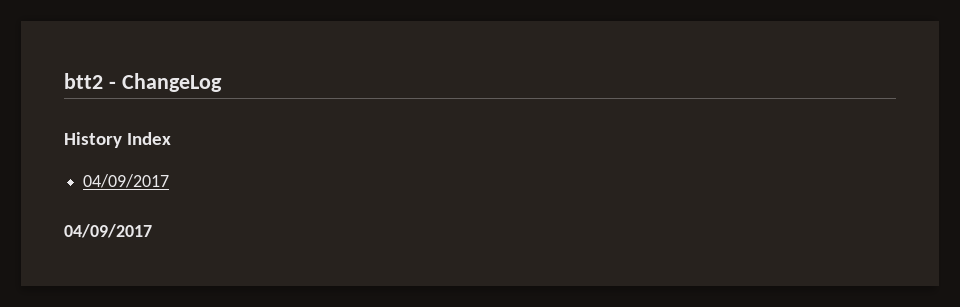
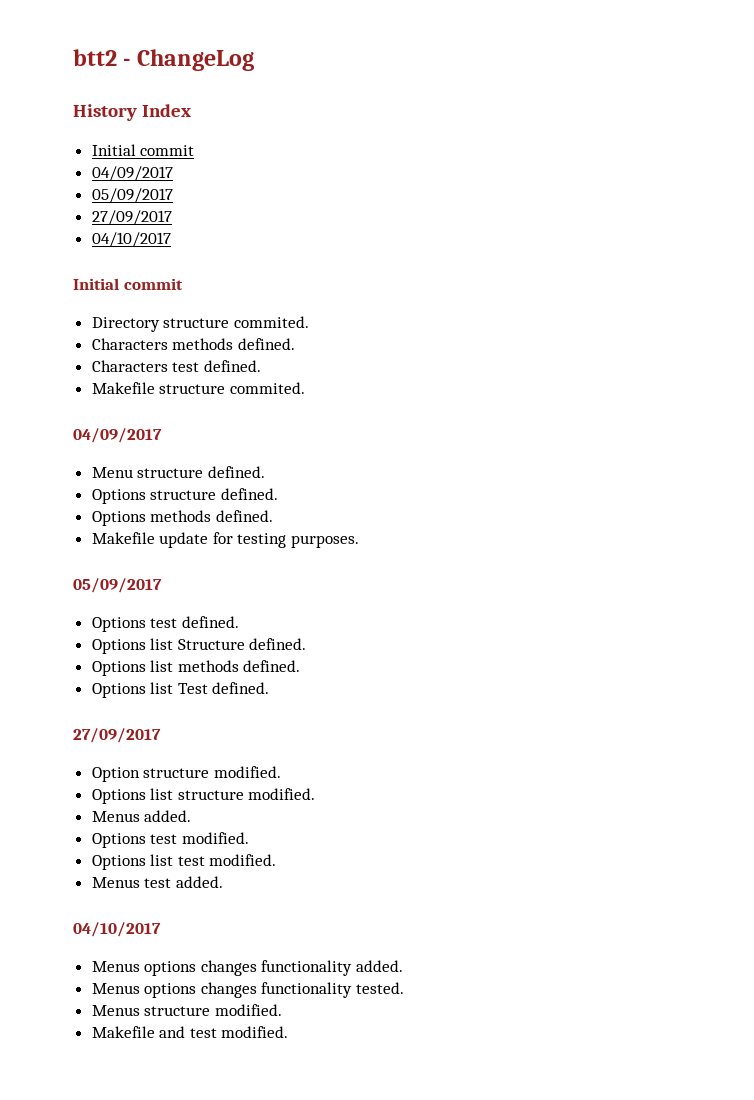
[83,174,170,188] [64,224,152,238] // 04/09/2017 // 04/09/2017 -> [91,144,195,156] [91,166,173,181] [91,188,173,203] [91,210,172,225] [91,232,171,247] [73,278,183,290] [91,316,309,332] [91,338,295,350] [91,360,261,372] [91,382,305,394] [73,428,162,443] [91,466,265,478] [91,488,278,504] [91,510,273,526] [91,532,360,548] [73,578,162,593] [91,616,239,632] [91,638,307,654] [91,660,301,676] [91,682,270,698] [73,728,161,743] [91,766,281,782] [91,788,316,804] [91,810,192,822] [91,832,249,848] [91,854,277,870] [91,876,223,888] [73,922,161,937] [91,960,404,976] [91,982,405,998] [91,1004,282,1016] [91,1026,289,1038] // Initial commit // 04/09/2017 // 05/09/2017 // 27/09/2017 // 04/10/2017 // Initial commit // Directory structure commited. // Characters methods defined. // Characters test defined. // Makefile structure commited. // 04/09/2017 // Menu structure defined. // Options structure defined. // Options methods defined. // Makefile update for testing purposes. // 05/09/2017 // Options test defined. // Options list Structure defined. // Options list methods defined. // Options list Test defined. // 27/09/2017 // Option structure modified. // Options list structure modified. // Menus added. // Options test modified. // Options list test modified. // Menus test added. // 04/10/2017 // Menus options changes functionality added. // Menus options changes functionality tested. // Menus structure modified. // Makefile and test modified.

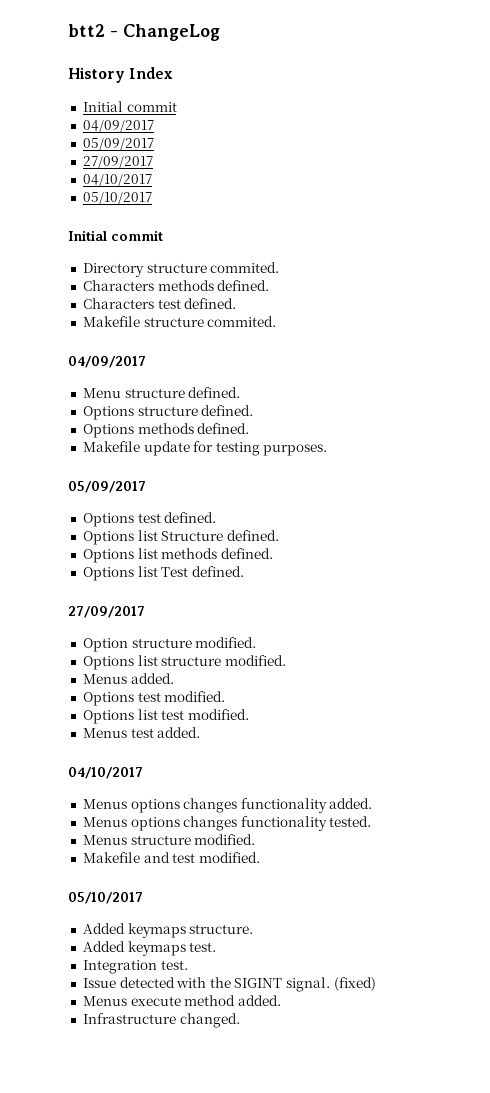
(171, 239) none -> [82,192,152,205] // 05/10/2017
(289, 1032) none -> [68,892,143,904] [82,923,254,938] [82,941,217,956] [82,960,188,974] [82,977,376,992] [82,995,281,1006] [82,1013,240,1028] // 05/10/2017 // Added keymaps structure. // Added keymaps test. // Integration test. // Issue detected with the SIGINT signal. (fixed) // Menus execute method added. // Infrastructure changed.

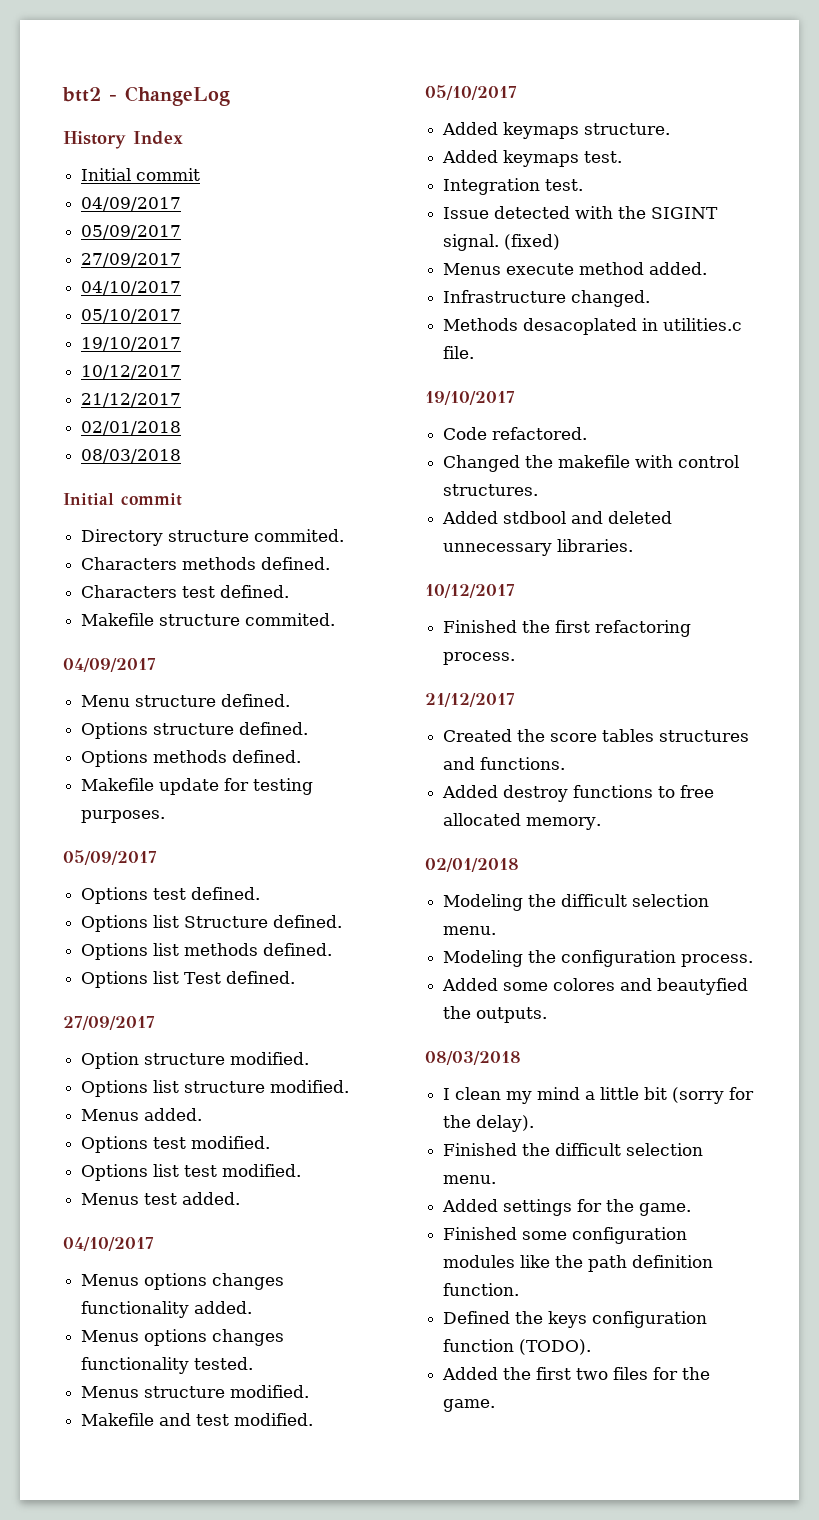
(152, 198) none -> [81,337,182,351] [81,365,182,379] [81,393,182,407] [81,421,182,435] [81,449,182,463] // 19/10/2017 // 10/12/2017 // 21/12/2017 // 02/01/2018 // 08/03/2018
(240, 1020) none -> [443,318,743,335] [443,346,475,359] [425,391,515,405] [443,427,588,440] [443,455,740,472] [443,484,539,496] [442,511,673,524] [443,539,634,556] [425,584,515,598] [443,620,692,637] [443,652,516,665] [425,693,515,707] [443,729,750,742] [443,757,566,770] [442,785,715,802] [443,813,602,830] [425,858,519,872] [443,894,710,911] [443,926,497,935] [443,950,754,967] [442,978,749,995] [443,1006,548,1023] [425,1051,521,1065] [443,1087,755,1104] [443,1115,535,1132] [443,1143,704,1156] [443,1175,497,1184] [442,1199,692,1216] [443,1227,688,1244] [443,1255,714,1272] [443,1283,520,1296] [443,1311,708,1328] [443,1339,592,1355] [442,1367,711,1380] [443,1399,496,1412] // Methods desacoplated in utilities.c file. // 19/10/2017 // Code refactored. // Changed the makefile with control structures. // Added stdbool and deleted unnecessary libraries. // 10/12/2017 // Finished the first refactoring process. // 21/12/2017 // Created the score tables structures and functions. // Added destroy functions to free allocated memory. // 02/01/2018 // Modeling the difficult selection menu. // Modeling the configuration process. // Added some colores and beautyfied the outputs. // 08/03/2018 // I clean my mind a little bit (sorry for the delay). // Finished the difficult selection menu. // Added settings for the game. // Finished some configuration modules like the path definition function. // Defined the keys configuration function (TODO). // Added the first two files for the game.

